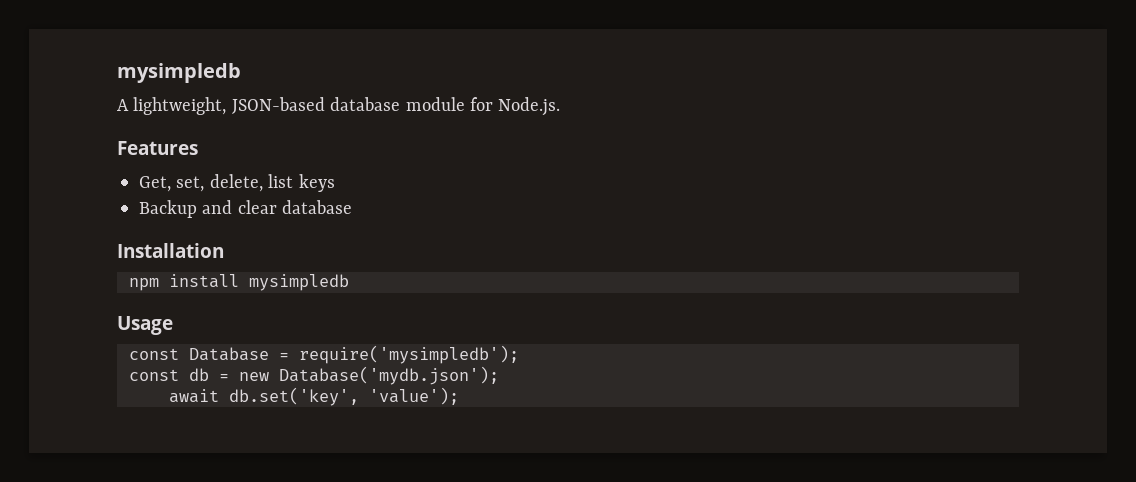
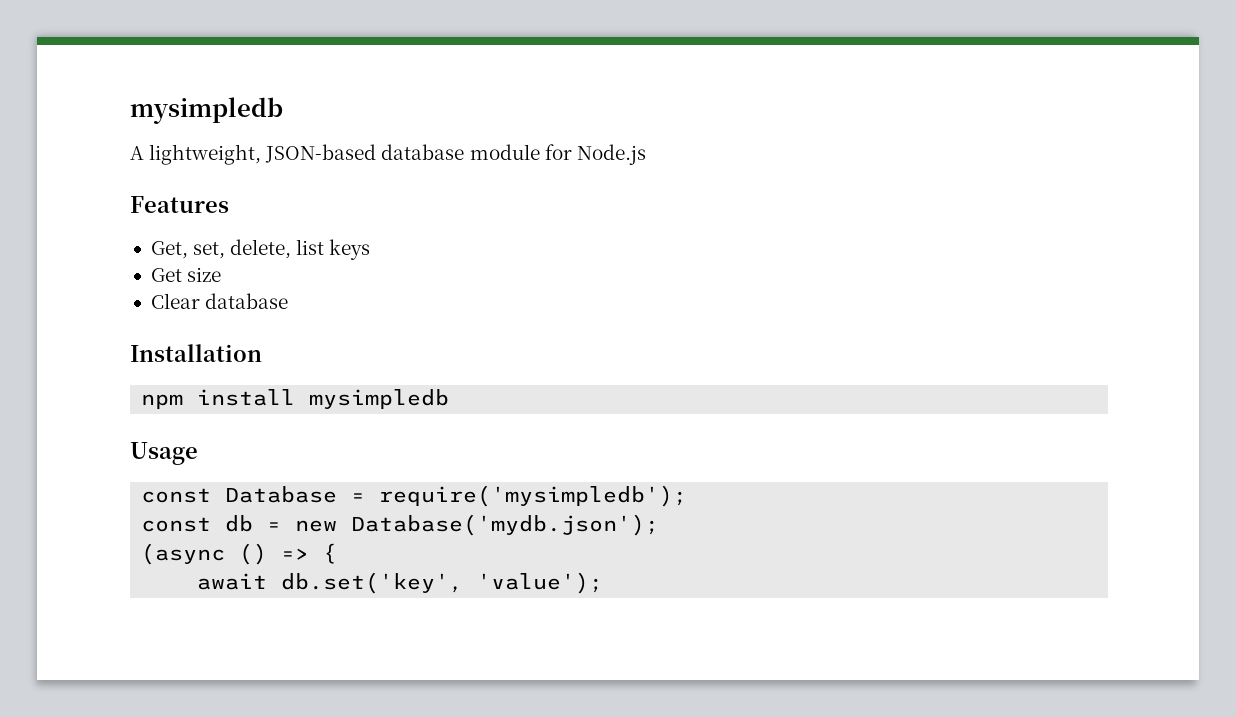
[498,97,561,116] Node.js. -> [576,144,646,165] Node.js
[139,200,277,218] Backup and clear -> [150,267,222,282] [150,293,200,309] Get size // Clear
(499, 375) none -> [141,543,338,565] // (async () => {

